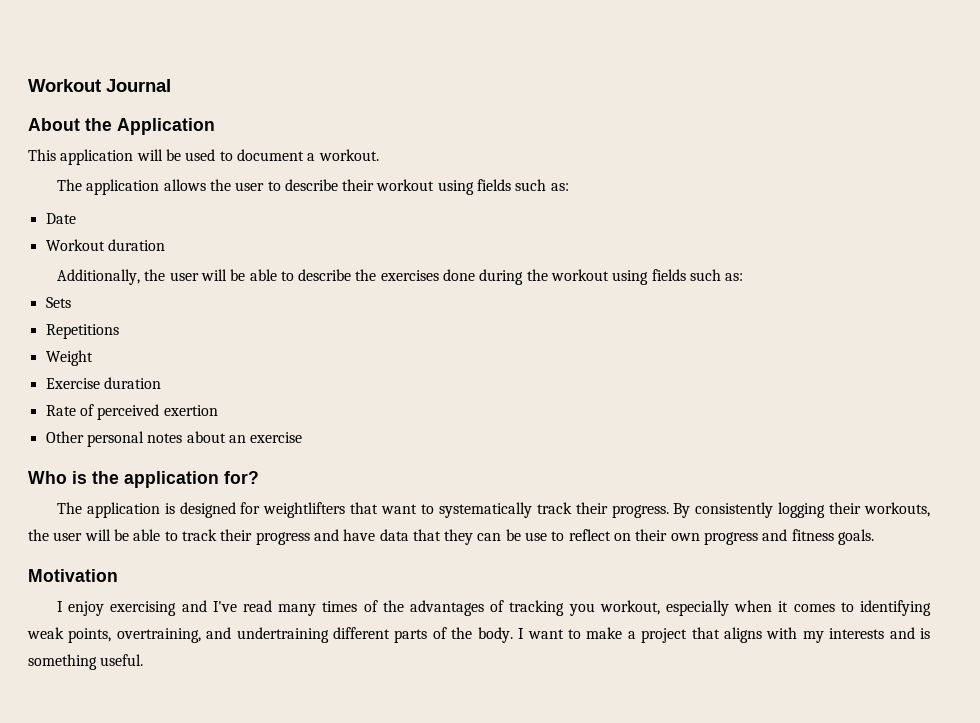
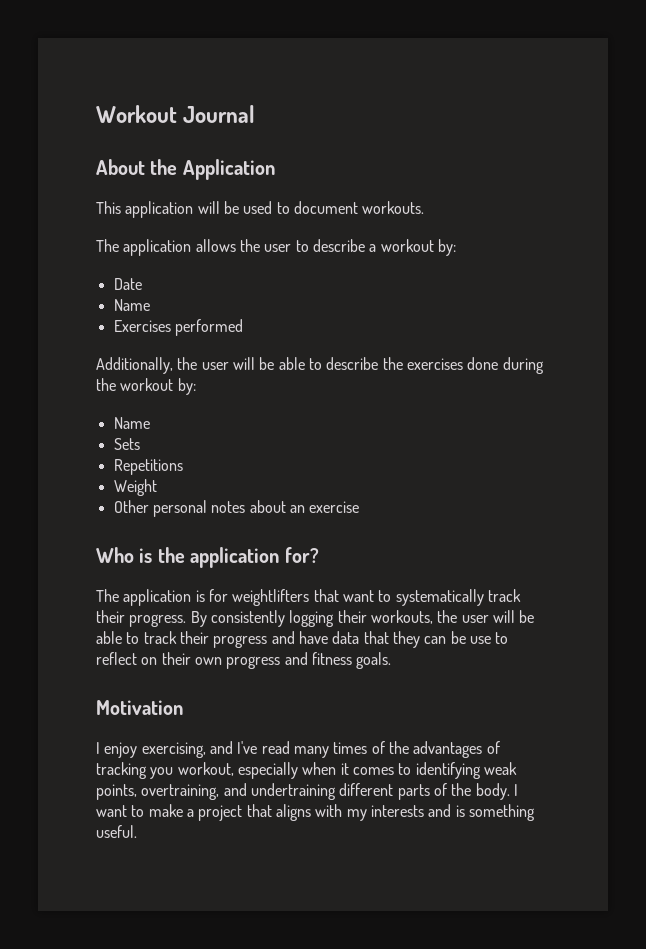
[307,149,379,161] a workout. -> [362,201,425,214] workouts.
[342,179,569,195] [45,213,76,224] [45,239,165,251] their workout using fields such as: // Date // Workout duration -> [369,239,456,256] [113,278,142,290] [113,299,150,311] [113,319,243,336] a workout by: // Date // Name // Exercises performed
[612,269,744,285] using fields such as: -> [177,378,196,395] [113,417,150,429] by: // Name
[45,377,161,389] [45,404,218,420] // Exercise duration // Rate of perceived exertion -> (157, 487) none
[179,502,236,518] designed -> (205, 596) none
[110,601,177,616] exercising -> [141,742,206,758] exercising,

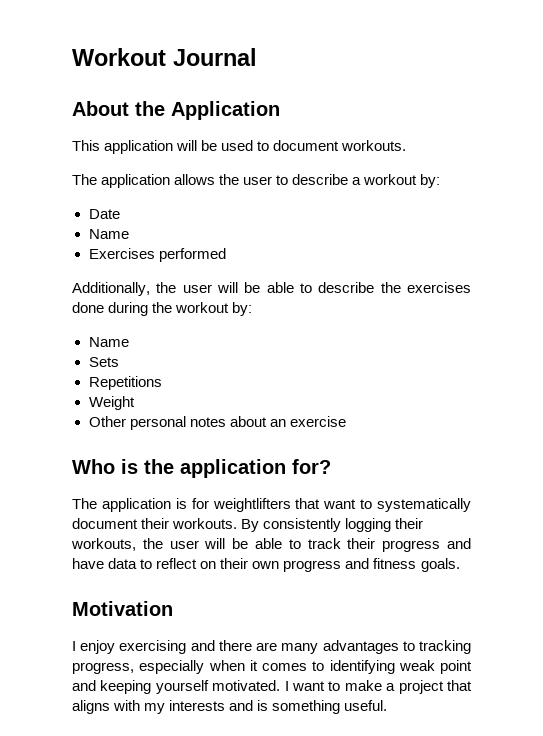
[487,589,521,602] [96,610,187,627] track their progress. -> [72,518,238,529] document their workouts.
[363,631,491,648] that they can be use -> (138, 563) none
[141,741,500,758] [96,762,234,779] exercising, and I've read many times of the advantages of tracking you workout, -> [119,640,472,654] [72,662,134,674] exercising and there are many advantages to tracking progress,
[96,783,510,800] points, overtraining, and undertraining different parts of the body. -> [440,660,472,674] [72,680,281,694] point and keeping yourself motivated.

